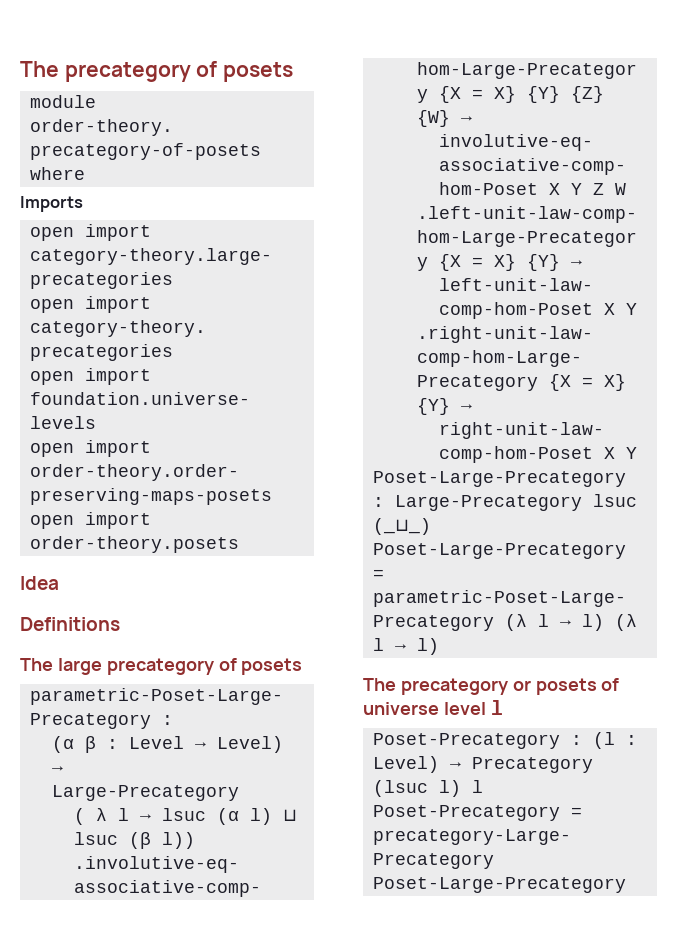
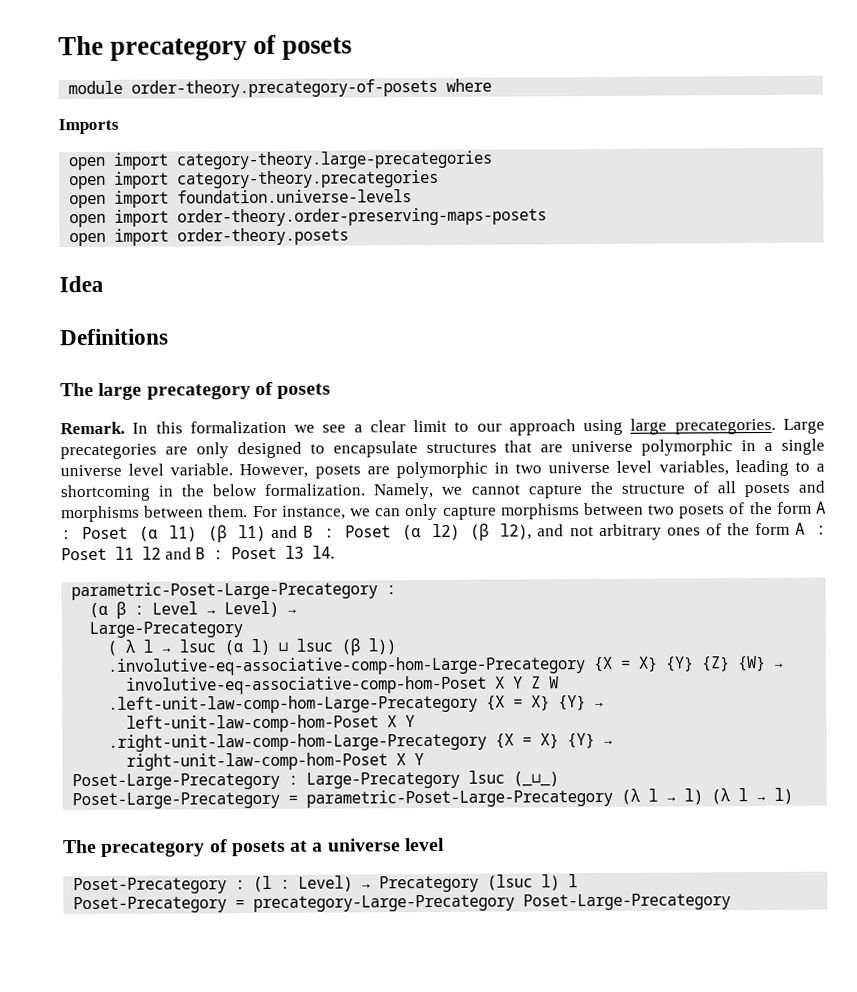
(303, 666) none -> [60,418,825,436] [60,438,825,460] [60,459,825,479] [60,480,825,502] [61,501,826,523] [61,522,827,543] [61,545,336,561] // Remark. In this formalization we see a clear limit to our approach using large precategories. Large precategories are only designed to encapsulate structures that are universe polymorphic in a single universe level variable. However, posets are polymorphic in two universe level variables, leading to a shortcoming in the below formalization. Namely, we cannot capture the structure of all posets and morphisms between them. For instance, we can only capture morphisms between two posets of the form A : Poset (α l1) (β l1) and B : Poset (α l2) (β l2), and not arbitrary ones of the form A : Poset l1 l2 and B : Poset l3 l4.
[512,678,620,695] [363,700,503,715] or posets of universe level l -> [209,837,445,857] of posets at a universe level

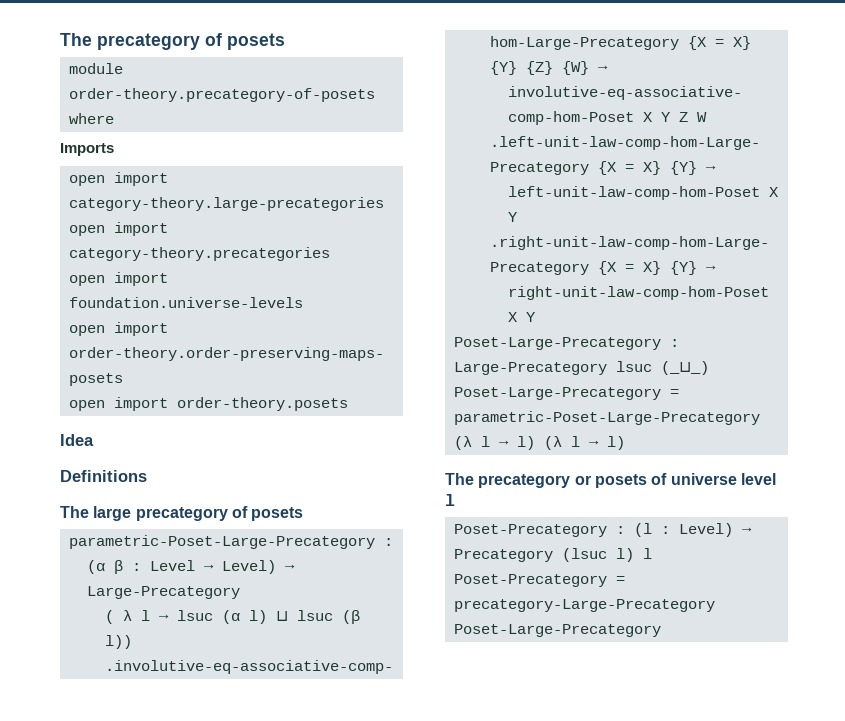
[60,418,825,436] [60,438,825,460] [60,459,825,479] [60,480,825,502] [61,501,826,523] [61,522,827,543] [61,545,336,561] // Remark. In this formalization we see a clear limit to our approach using large precategories. Large precategories are only designed to encapsulate structures that are universe polymorphic in a single universe level variable. However, posets are polymorphic in two universe level variables, leading to a shortcoming in the below formalization. Namely, we cannot capture the structure of all posets and morphisms between them. For instance, we can only capture morphisms between two posets of the form A : Poset (α l1) (β l1) and B : Poset (α l2) (β l2), and not arbitrary ones of the form A : Poset l1 l2 and B : Poset l3 l4. -> (304, 514) none
[209,837,445,857] of posets at a universe level -> [574,473,776,488] [445,494,455,506] or posets of universe level l

